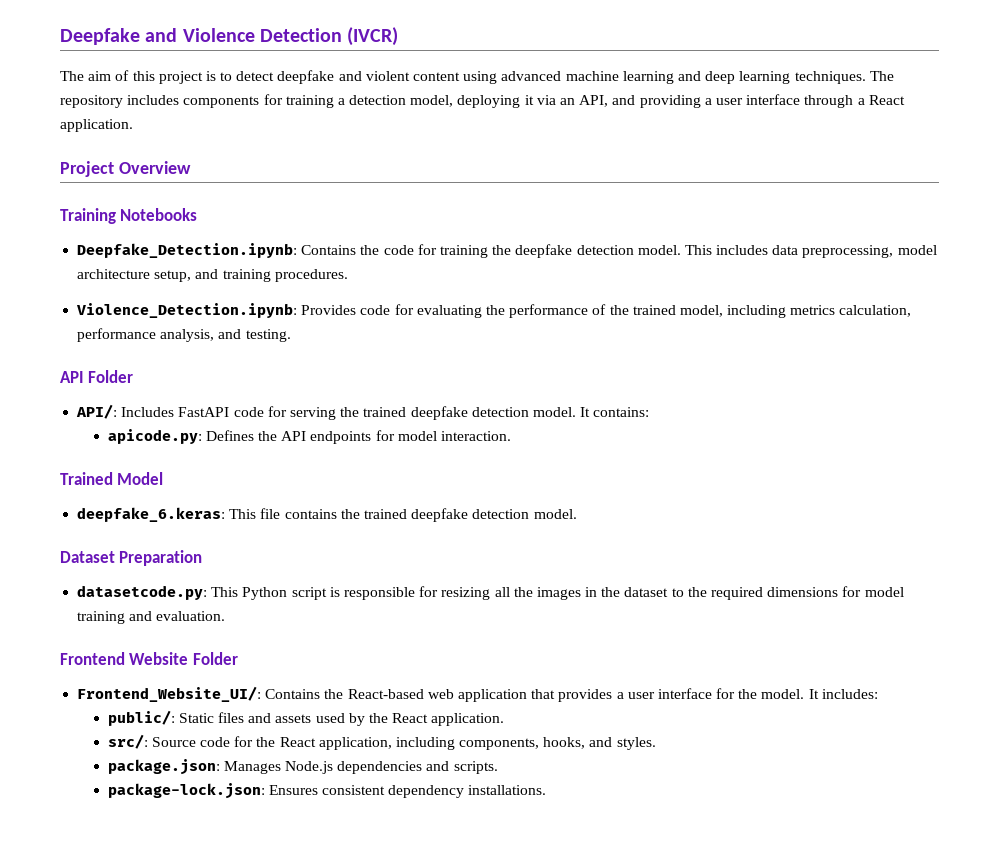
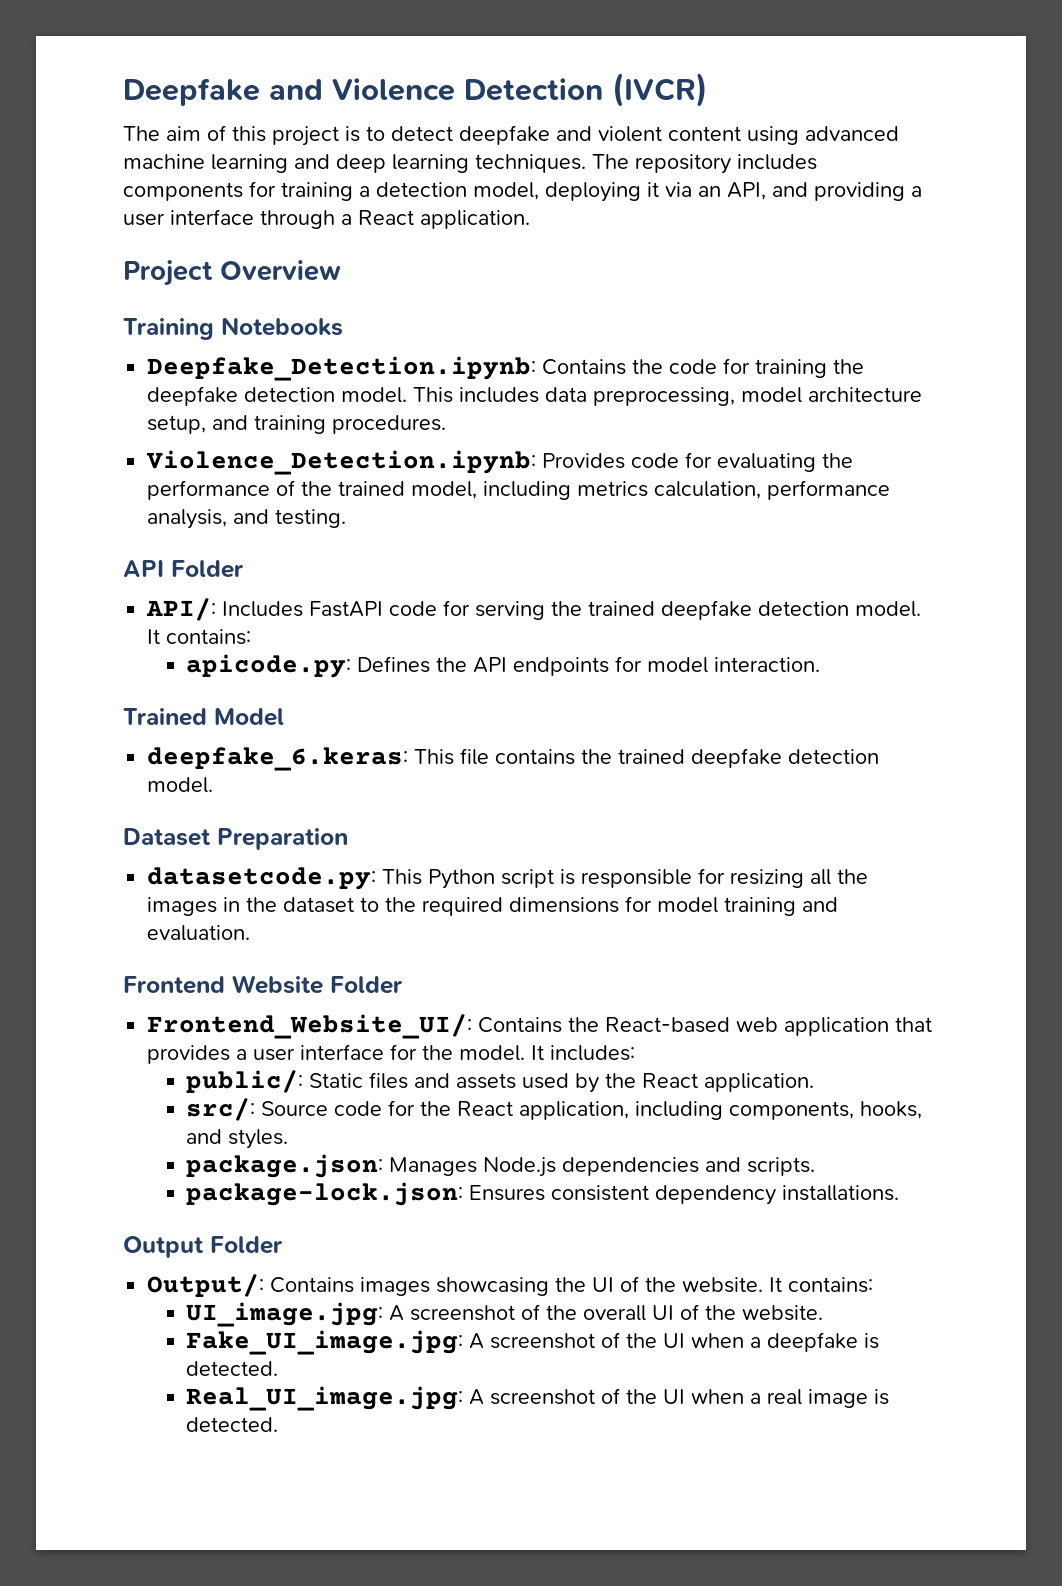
(547, 790) none -> [123,1236,283,1258] [147,1274,874,1297] [186,1302,824,1327] [186,1330,880,1355] [186,1361,279,1376] [186,1386,890,1411] [186,1417,279,1432] // Output Folder // Output/: Contains images showcasing the UI of the website. It contains: // UI_image.jpg: A screenshot of the overall UI of the website. // Fake_UI_image.jpg: A screenshot of the UI when a deepfake is detected. // Real_UI_image.jpg: A screenshot of the UI when a real image is detected.

